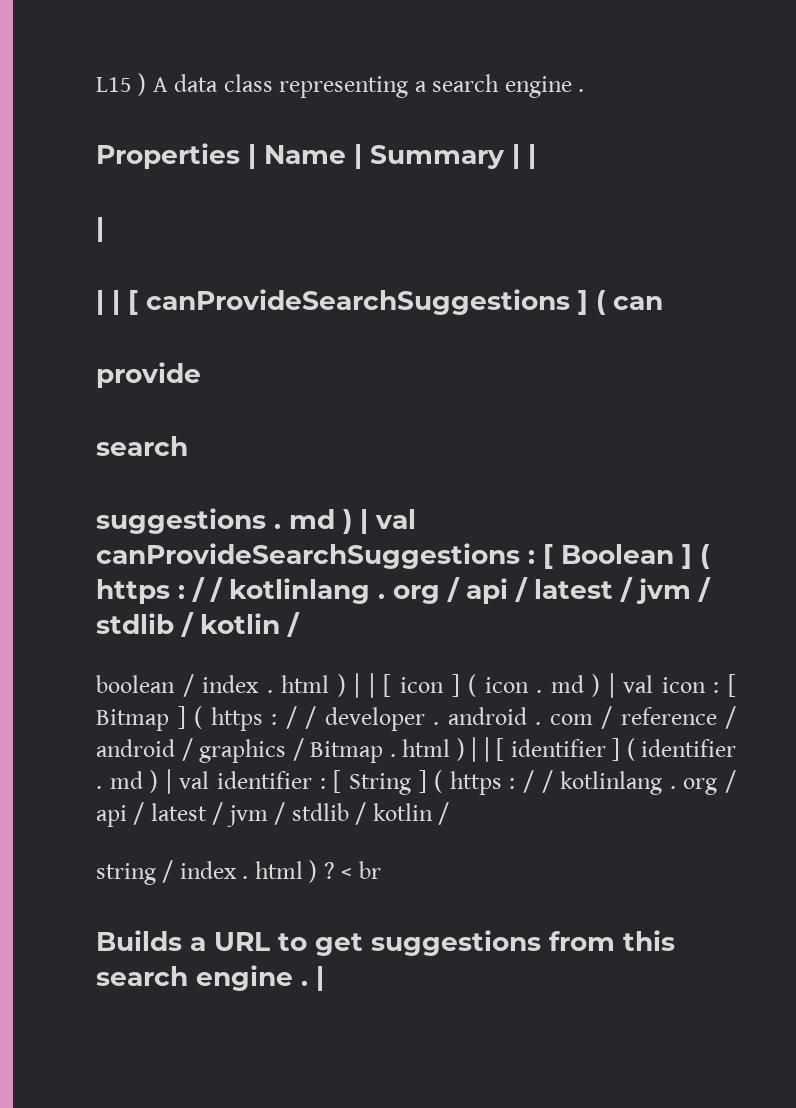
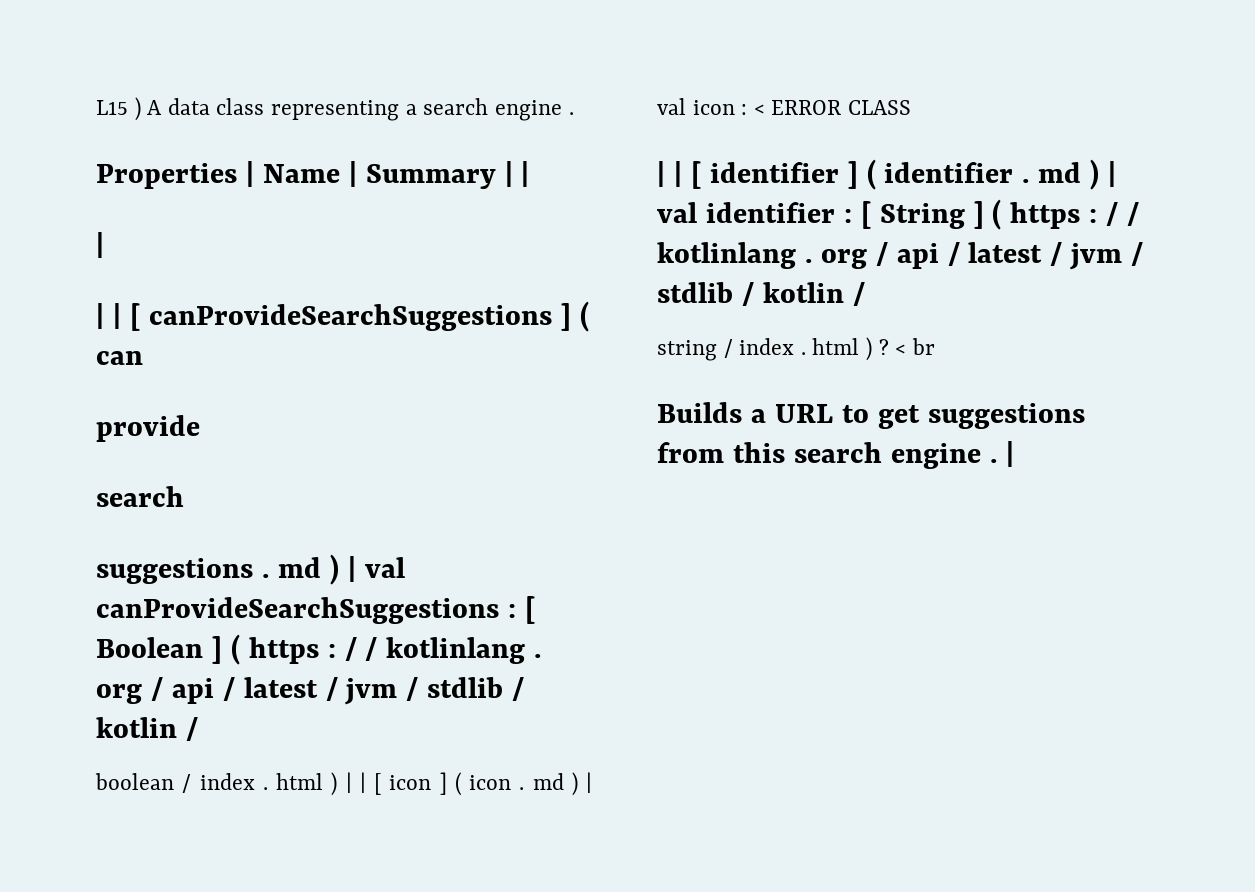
[727,674,736,697] [96,706,736,731] [96,738,465,763] [ Bitmap ] ( https : / / developer . android . com / reference / android / graphics / Bitmap . html ) -> [753,100,912,115] < ERROR CLASS //

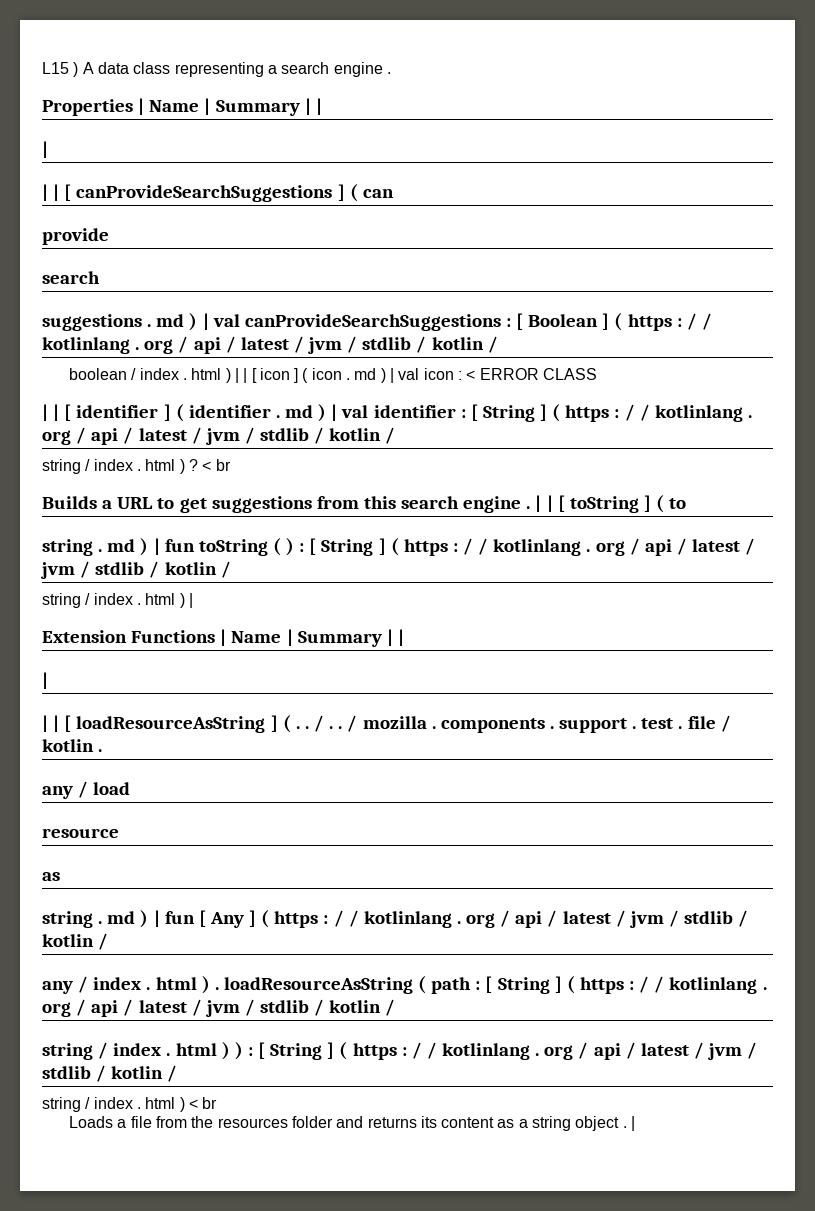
(1014, 454) none -> [546,495,687,513] [42,538,756,556] [41,561,231,579] [42,593,193,608] [42,629,404,647] [42,672,48,689] [42,715,731,733] [42,739,103,752] [42,781,131,799] [42,828,119,838] [42,872,60,881] [42,910,749,928] [42,933,109,950] [42,976,767,994] [42,999,396,1017] [42,1042,758,1060] [42,1065,178,1082] [42,1097,218,1112] [68,1116,636,1131] | [ toString ] ( to // string . md ) | fun toString ( ) : [ String ] ( https : / / kotlinlang . org / api / latest / jvm / stdlib / kotlin / // string / index . html ) | // Extension Functions | Name | Summary | | // | // | | [ loadResourceAsString ] ( . . / . . / mozilla . components . support . test . file / kotlin . // any / load // resource // as // string . md ) | fun [ Any ] ( https : / / kotlinlang . org / api / latest / jvm / stdlib / kotlin / // any / index . html ) . loadResourceAsString ( path : [ String ] ( https : / / kotlinlang . org / api / latest / jvm / stdlib / kotlin / // string / index . html ) ) : [ String ] ( https : / / kotlinlang . org / api / latest / jvm / stdlib / kotlin / // string / index . html ) < br // Loads a file from the resources folder and returns its content as a string object . |

